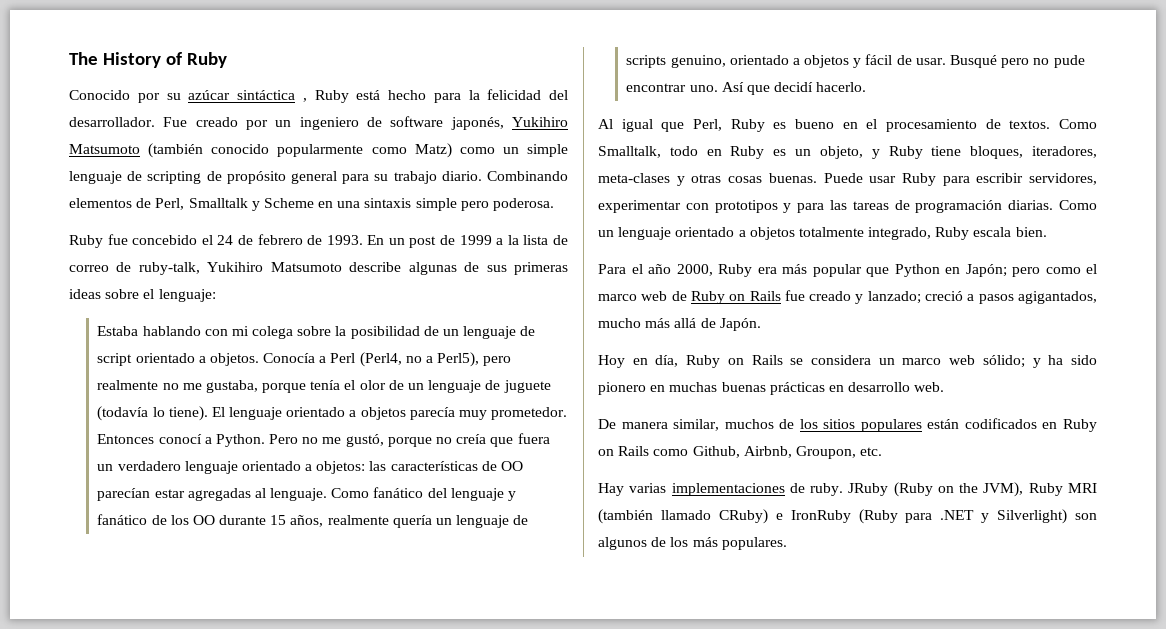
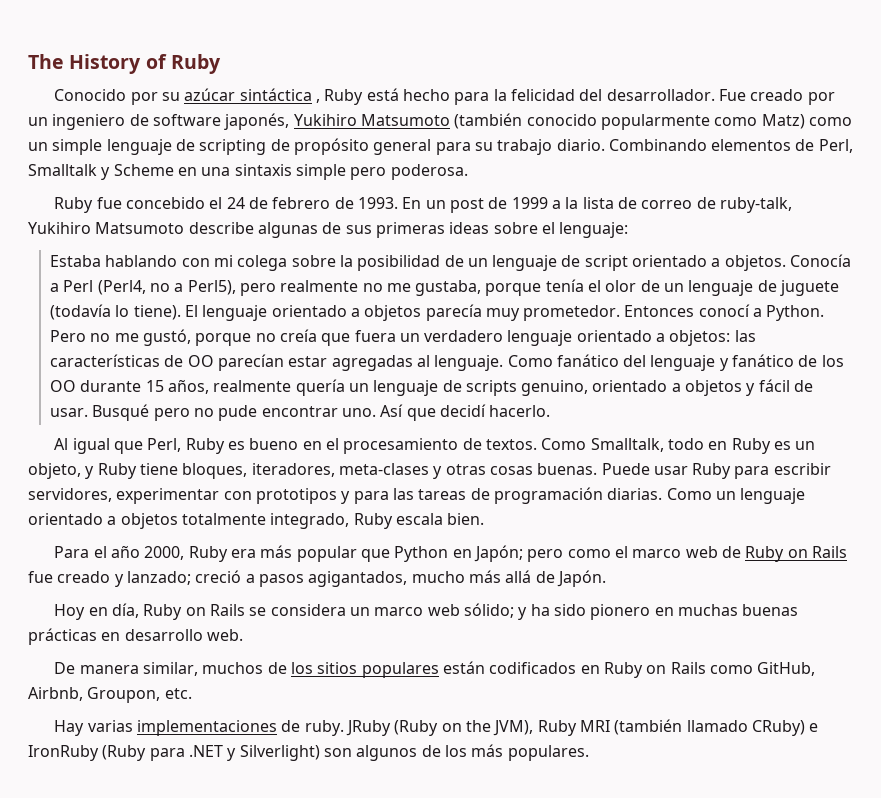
[692,446,740,458] Github, -> [757,662,816,676] GitHub,

